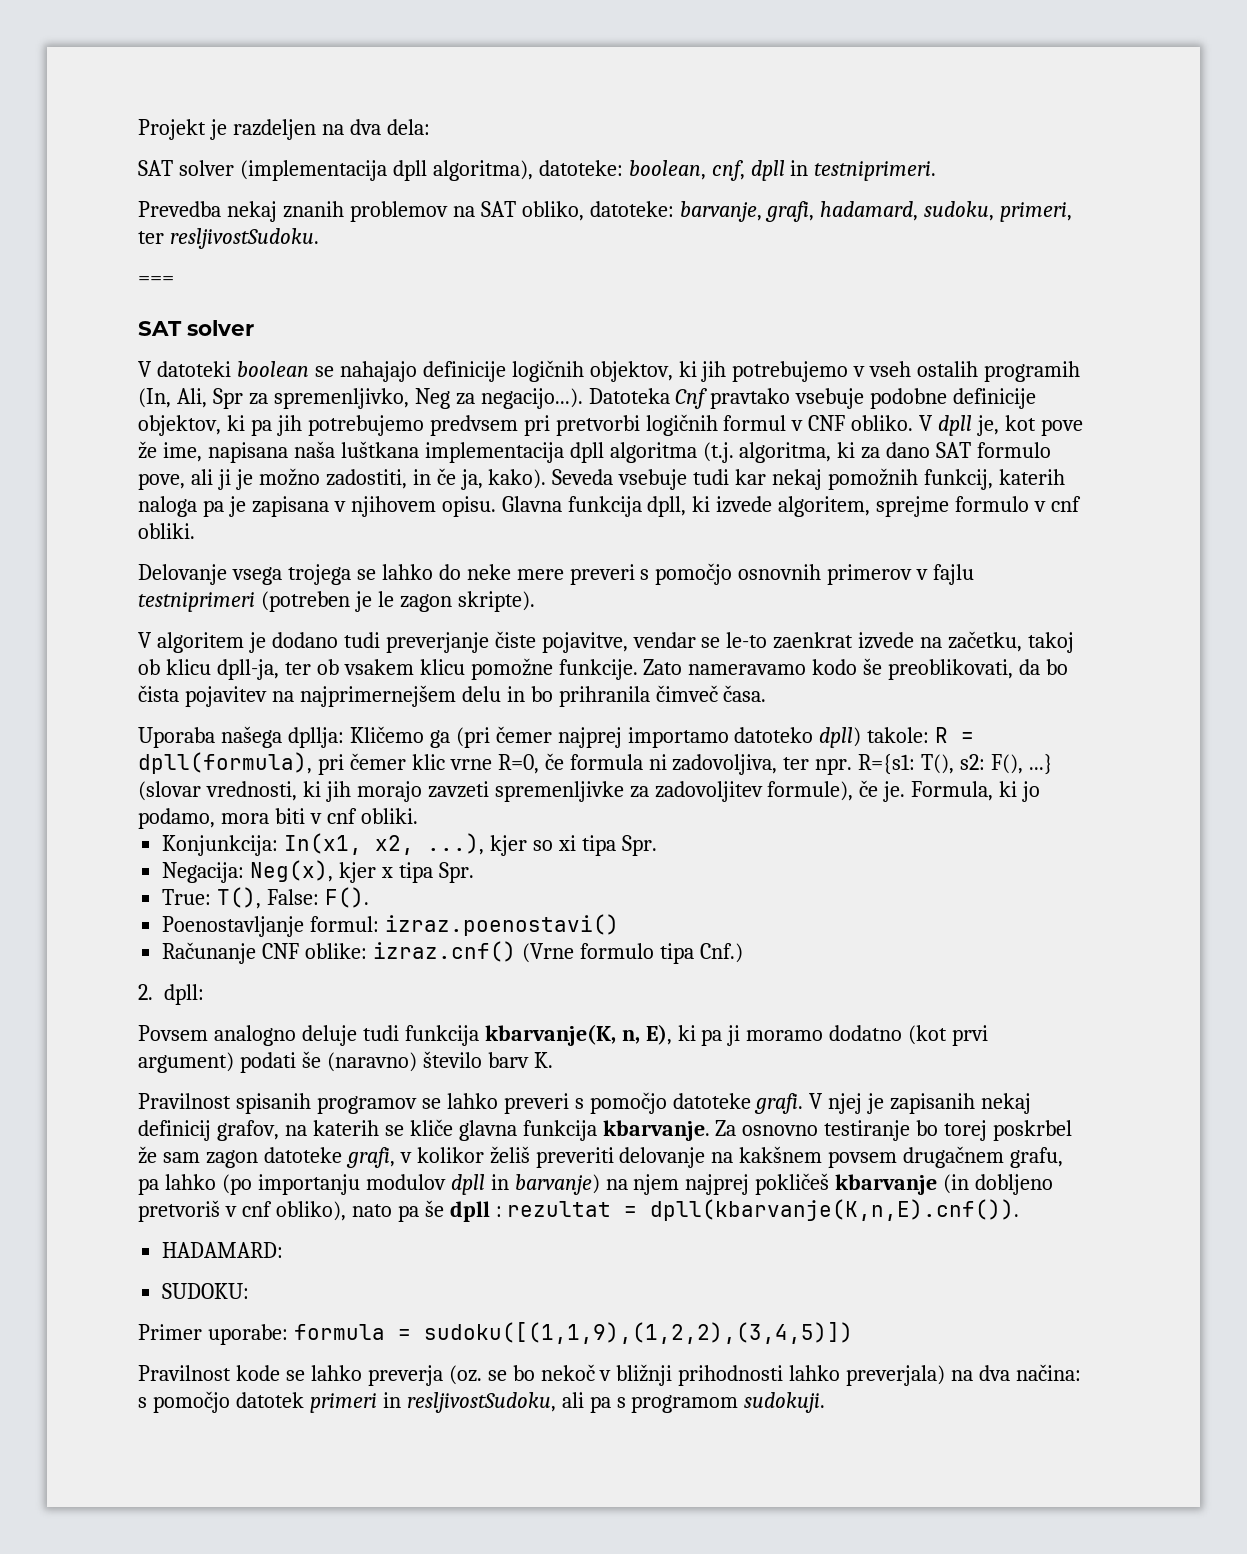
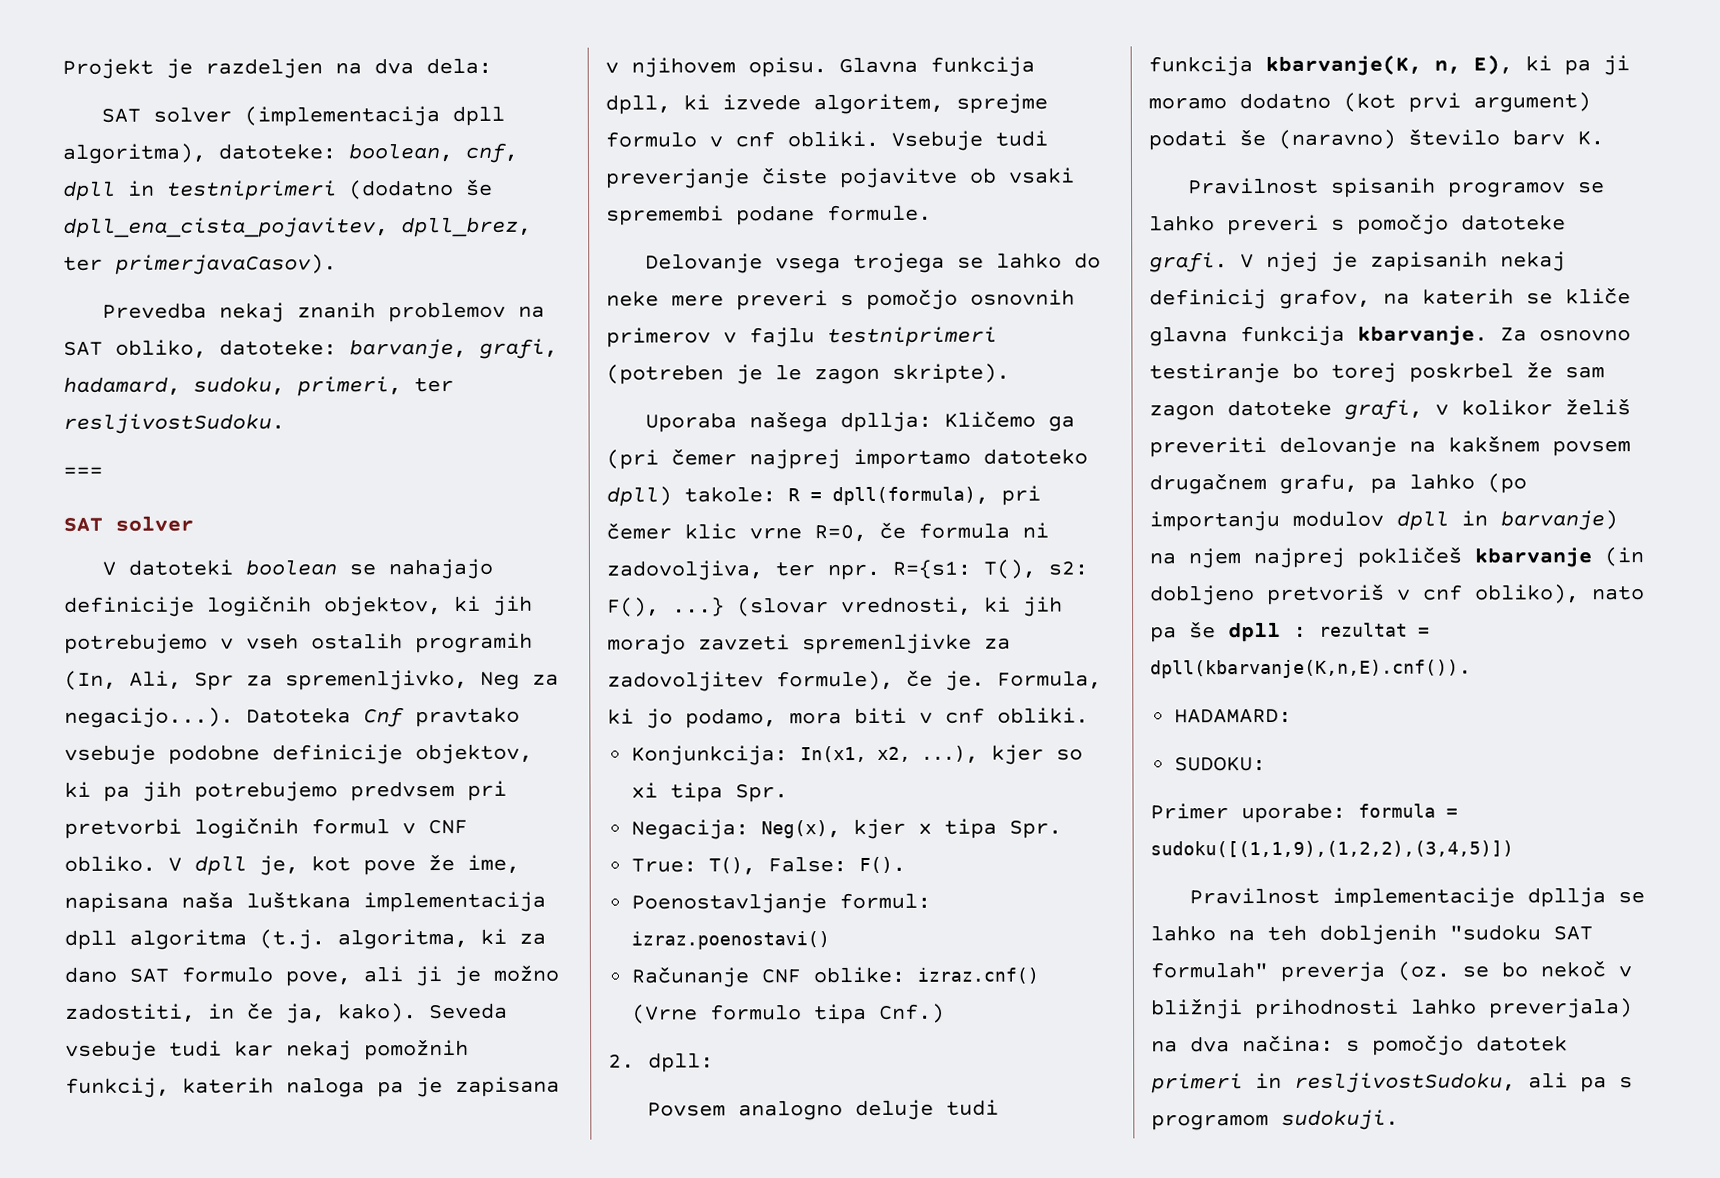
[814,161,937,181] testniprimeri. -> [167,178,493,201] [63,216,532,238] [63,254,337,275] testniprimeri (dodatno še dpll_ena_cista_pojavitev, dpll_brez, ter primerjavaCasov).
(195, 531) none -> [891,130,1048,151] [605,167,1075,189] [606,204,932,226] Vsebuje tudi preverjanje čiste pojavitve ob vsaki spremembi podane formule.
[138,631,1075,653] [138,658,1069,680] [138,685,767,707] // V algoritem je dodano tudi preverjanje čiste pojavitve, vendar se le-to zaenkrat izvede na začetku, takoj ob klicu dpll-ja, ter ob vsakem klicu pomožne funkcije. Zato nameravamo kodo še preoblikovati, da bo čista pojavitev na najprimernejšem delu in bo prihranila čimveč časa. -> (1010, 373) none
[235,1365,362,1381] kode se lahko -> [1331,887,1645,908] [1150,924,1593,945] [1150,962,1268,979] implementacije dpllja se lahko na teh dobljenih "sudoku SAT formulah"

